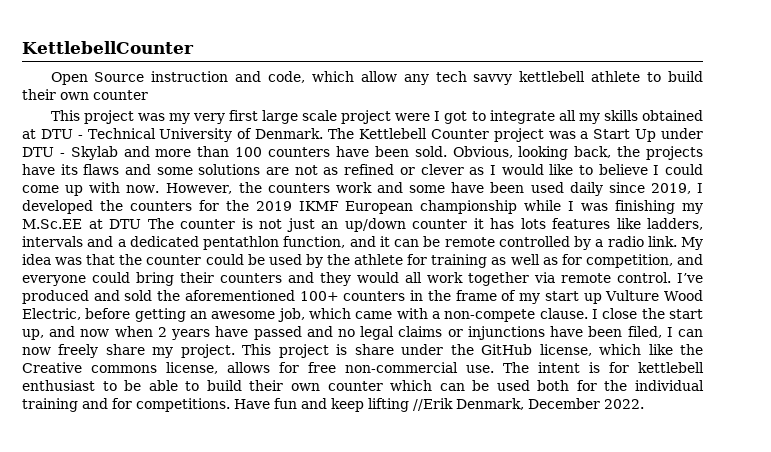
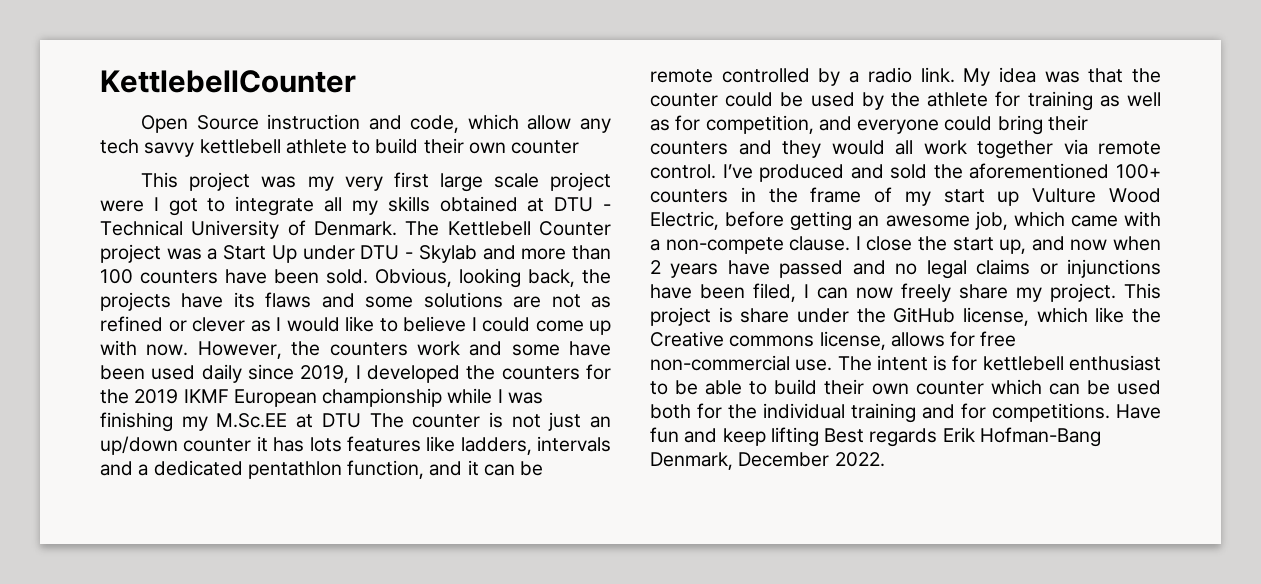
[413,398,453,411] //Erik -> [824,427,1101,447] Best regards Erik Hofman-Bang

